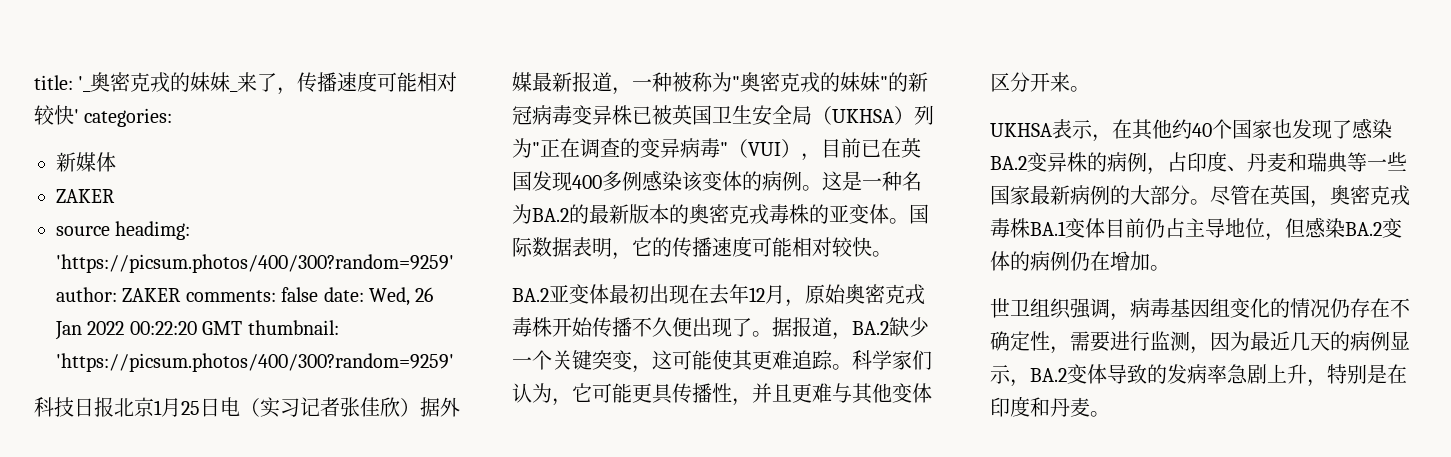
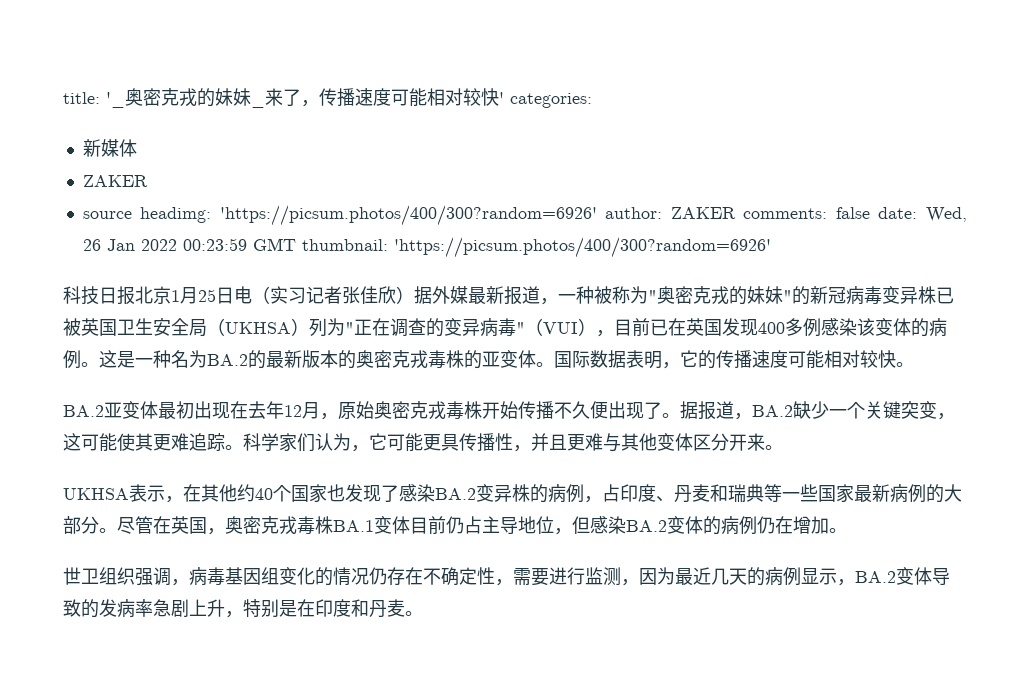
[56,254,454,273] 'https://picsum.photos/400/300?random=9259' -> [219,205,597,226] 'https://picsum.photos/400/300?random=6926'
[129,321,197,335] 00:22:20 -> [182,238,247,251] 00:23:59
[56,353,454,372] 'https://picsum.photos/400/300?random=9259' -> [393,237,771,258] 'https://picsum.photos/400/300?random=6926'

